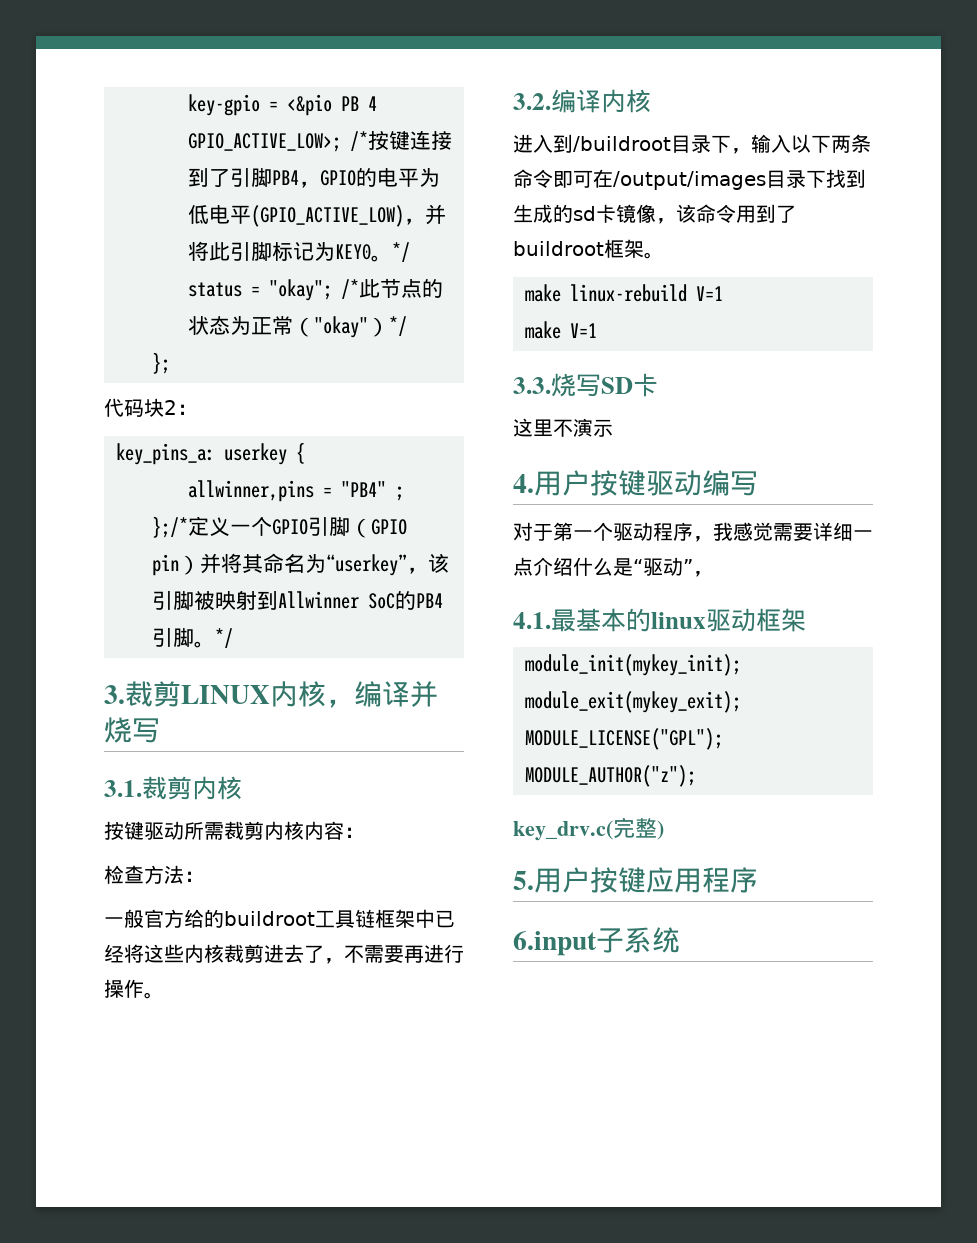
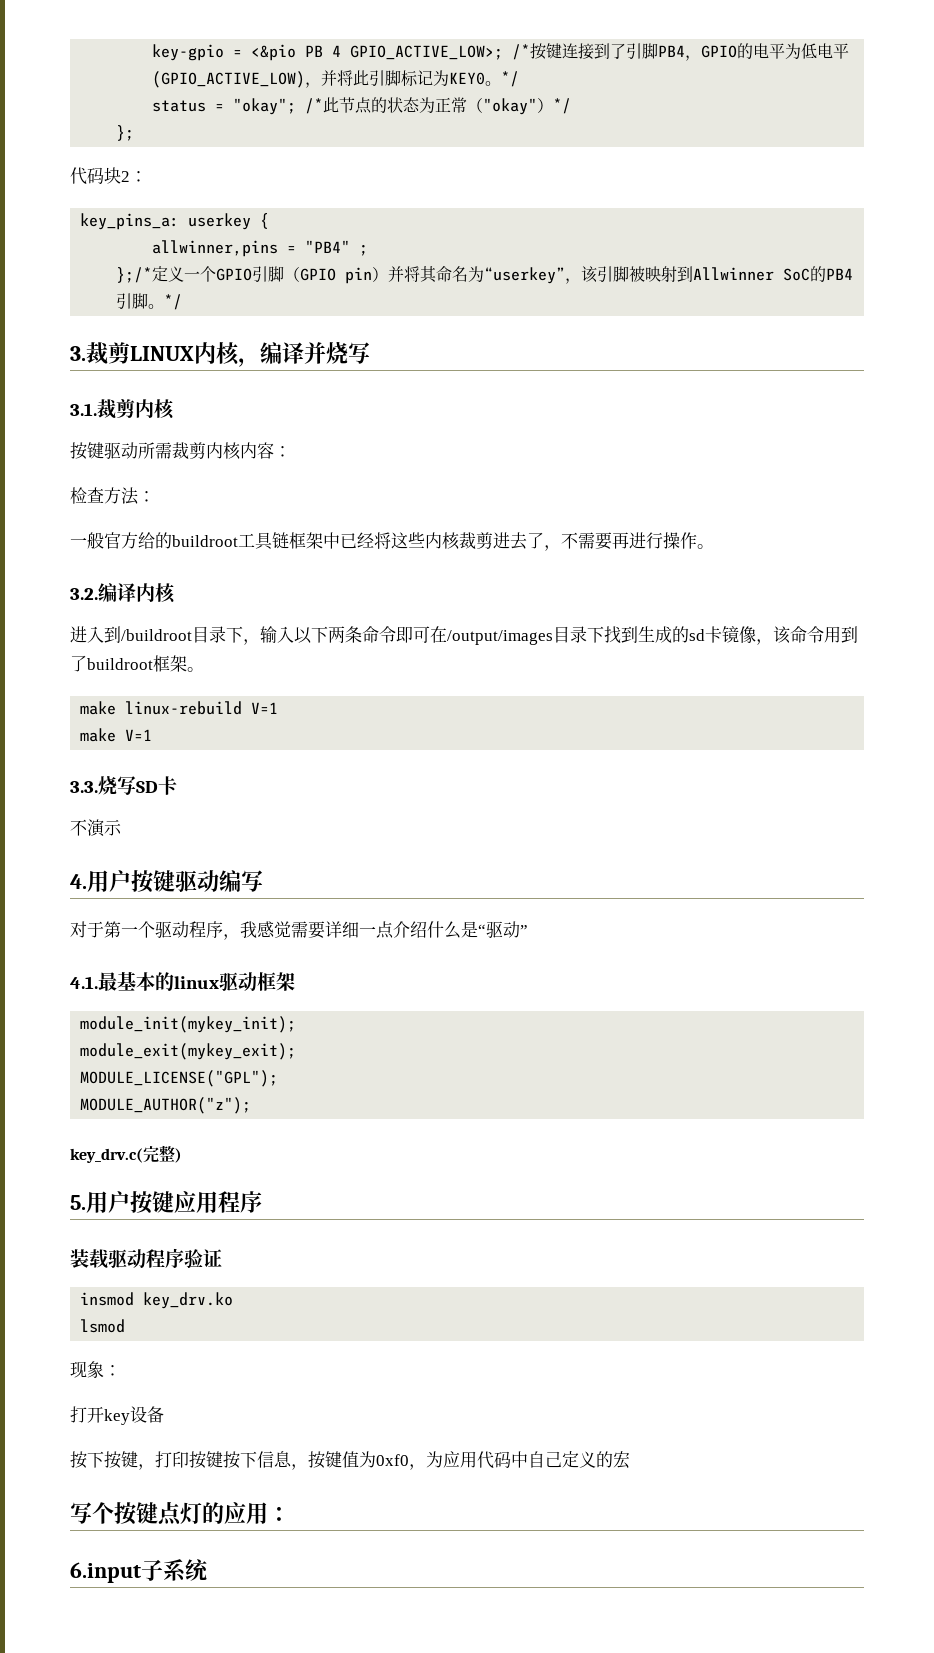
[513,418,553,437] 这里 -> (177, 785) none
[693,571,713,577] ， -> (528, 930) none
(758, 880) none -> [70,1248,222,1269] [80,1292,234,1309] [80,1319,126,1333] [70,1361,121,1378] [70,1406,164,1425] [70,1451,630,1470] [70,1502,290,1526] // 装载驱动程序验证 // insmod key_drv.ko // lsmod // 现象： // 打开key设备 // 按下按键，打印按键按下信息，按键值为0xf0，为应用代码中自己定义的宏 // 写个按键点灯的应用：

